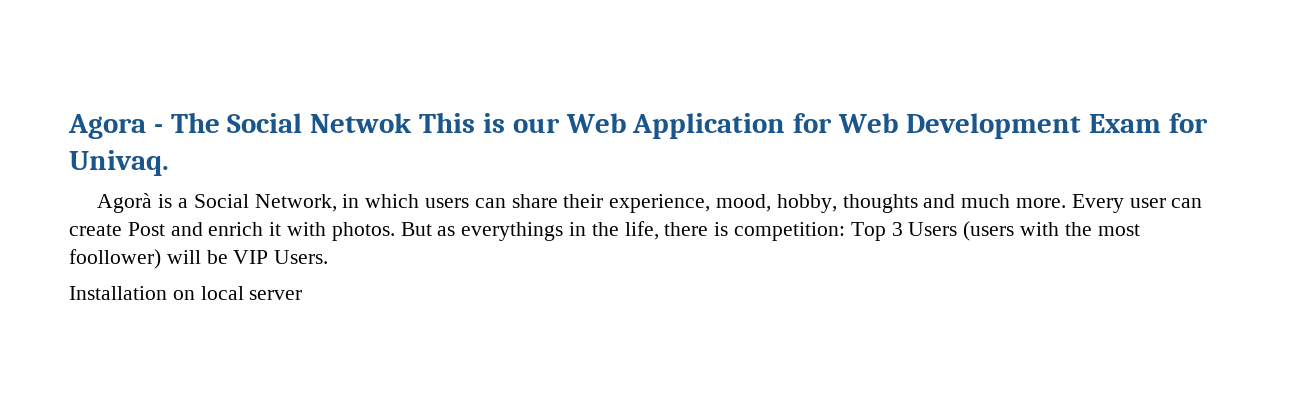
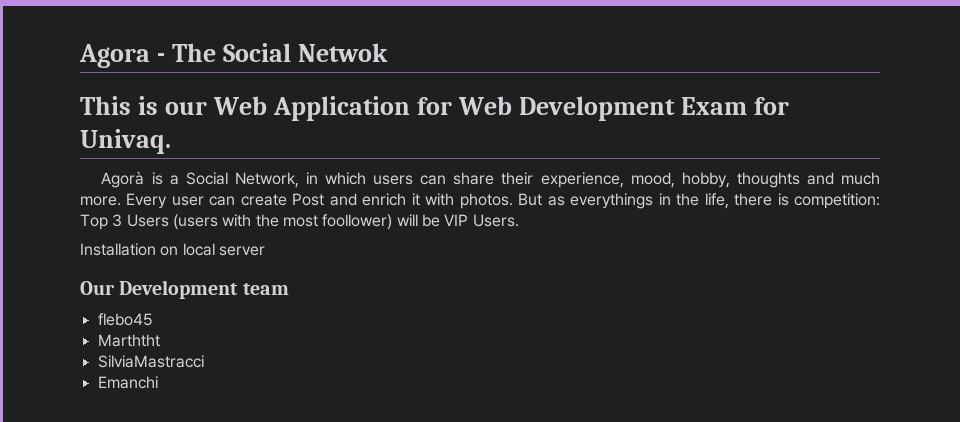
(413, 123) none -> (389, 52) //
(303, 295) none -> [80,280,289,299] [97,313,153,326] [97,334,160,347] [97,355,204,368] [97,376,158,389] // Our Development team // flebo45 // Marththt // SilviaMastracci // Emanchi

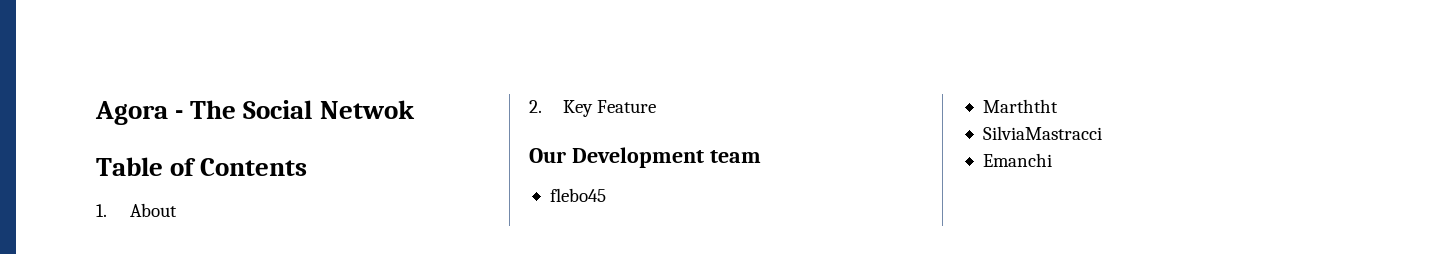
[80,96,790,121] [80,129,171,154] [101,171,880,188] [80,193,880,209] [80,214,519,230] [80,243,265,256] This is our Web Application for Web Development Exam for Univaq. // Agorà is a Social Network, in which users can share their experience, mood, hobby, thoughts and much more. Every user can create Post and enrich it with photos. But as everythings in the life, there is competition: Top 3 Users (users with the most foollower) will be VIP Users. // Installation on local server -> [96,157,308,176] [96,203,178,217] [529,100,657,117] Table of Contents // 1. About // 2. Key Feature

